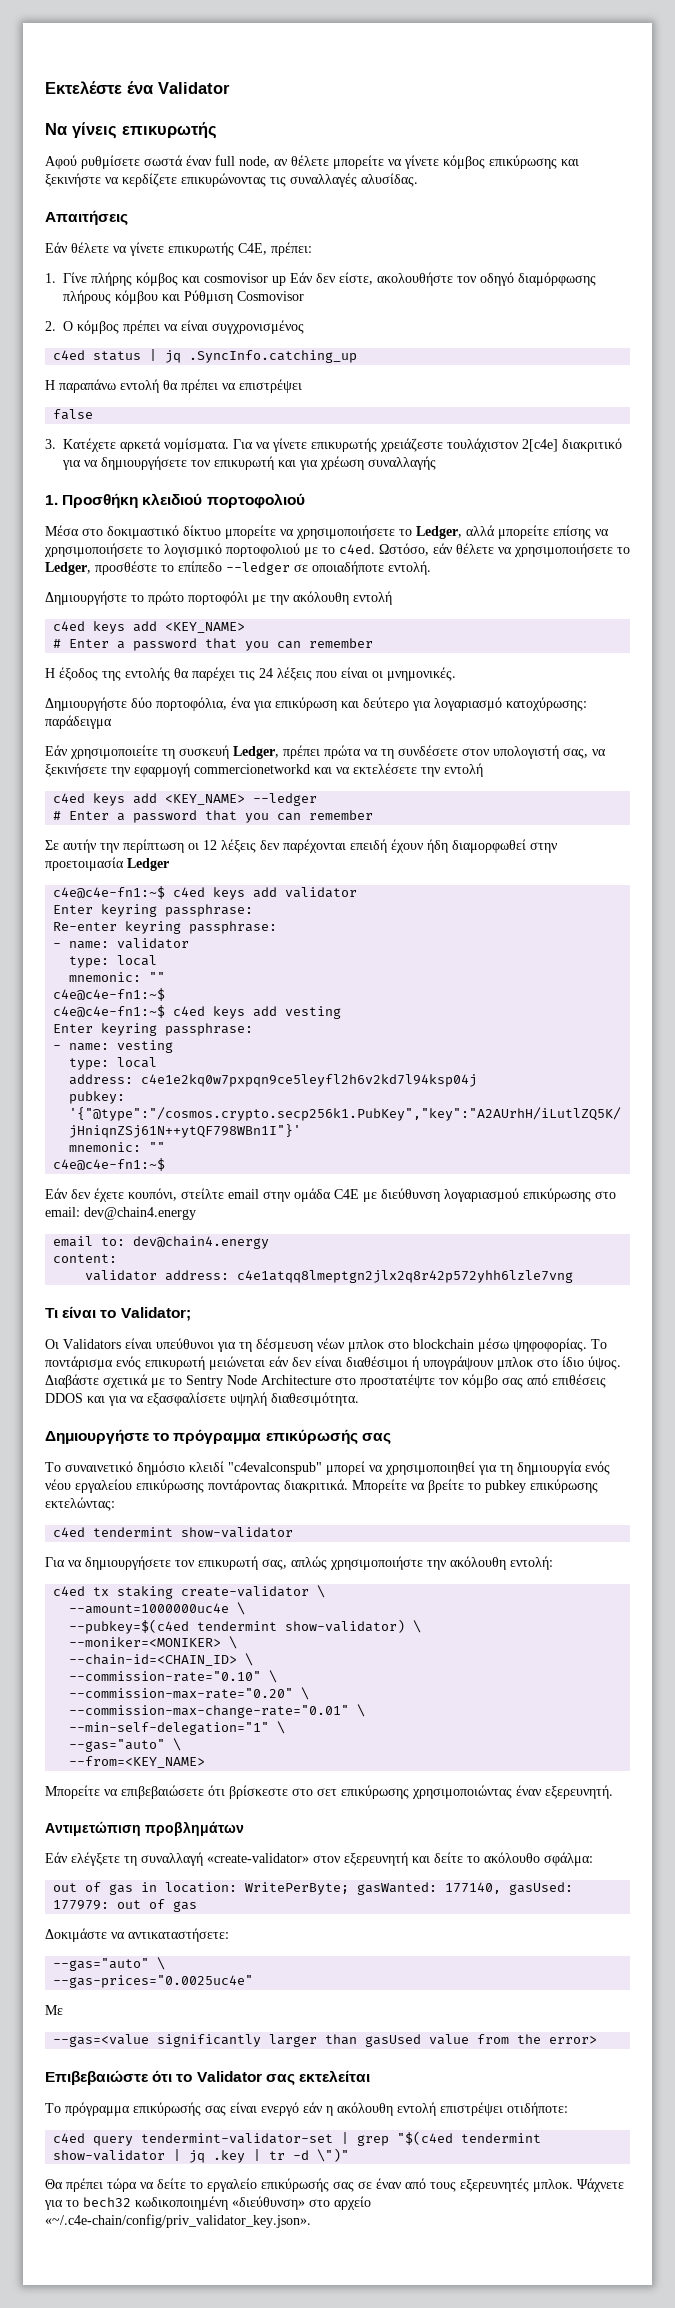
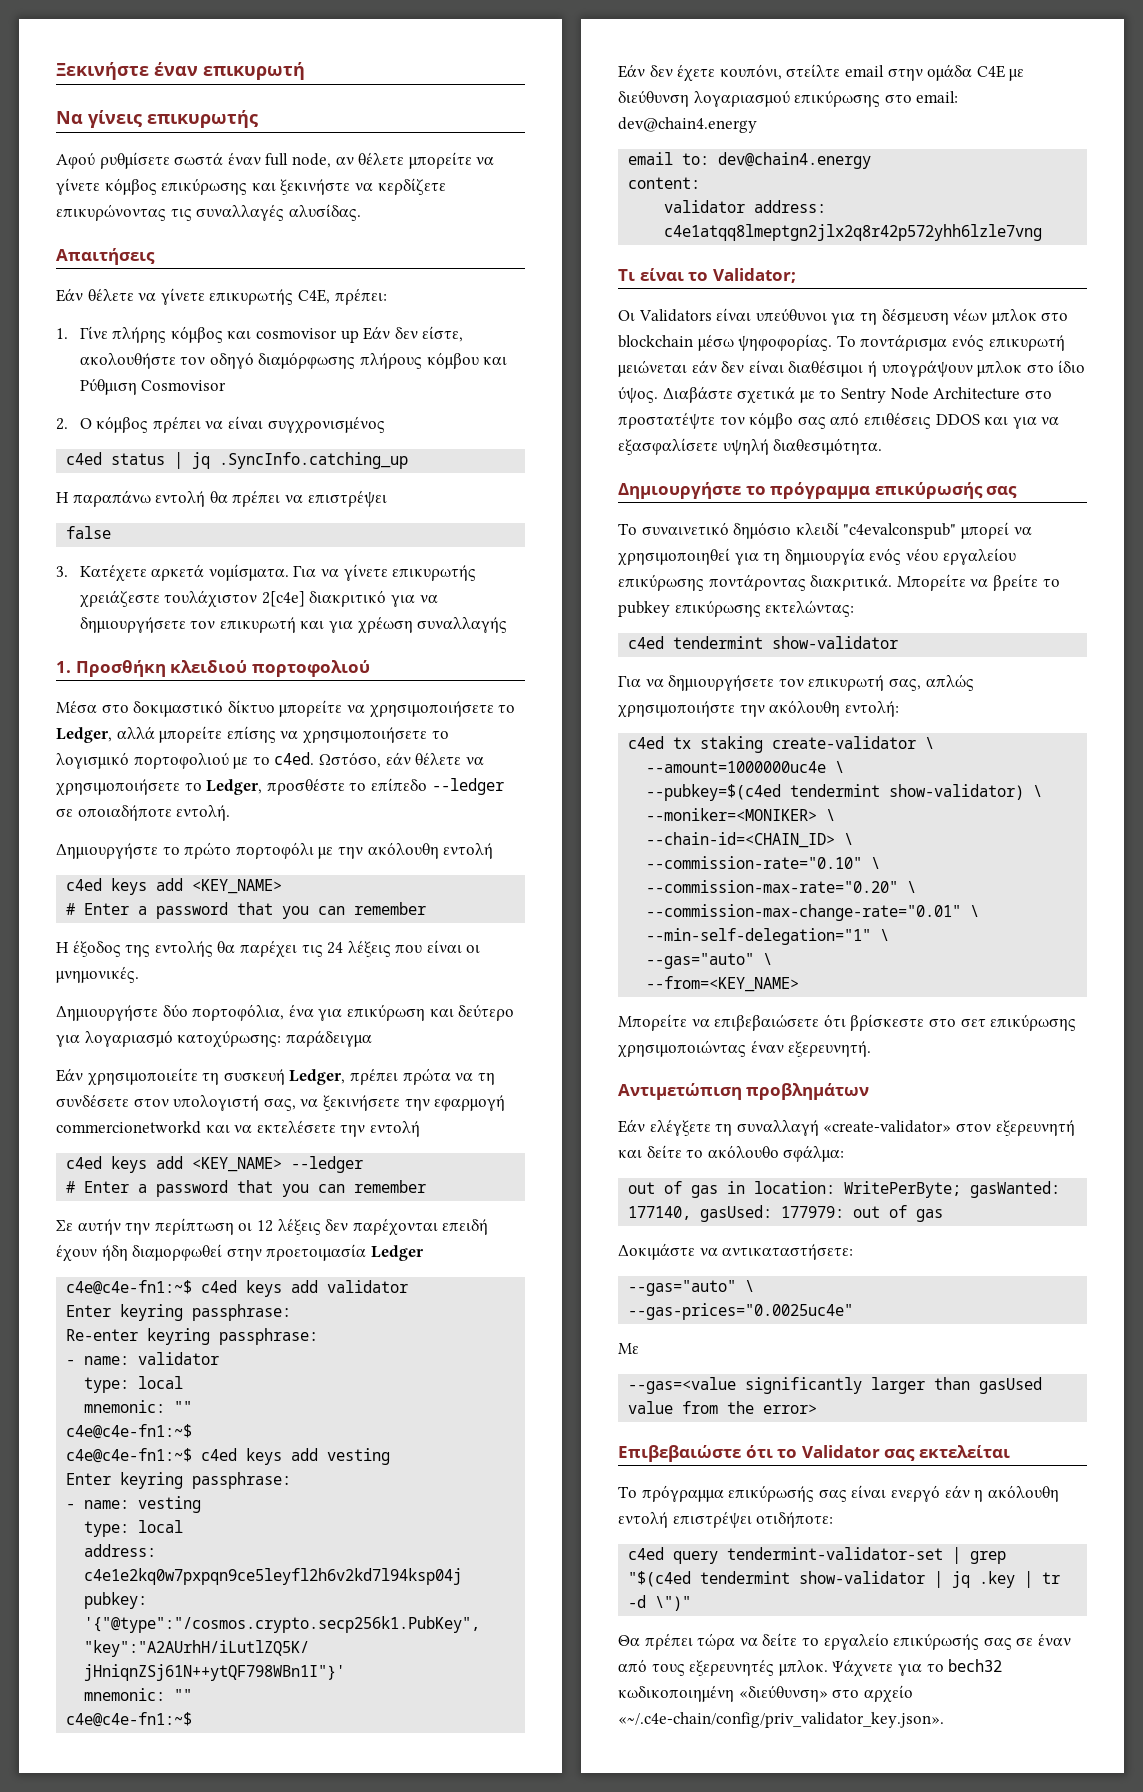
[45,81,230,94] Εκτελέστε ένα Validator -> [56,62,305,80] Ξεκινήστε έναν επικυρωτή

